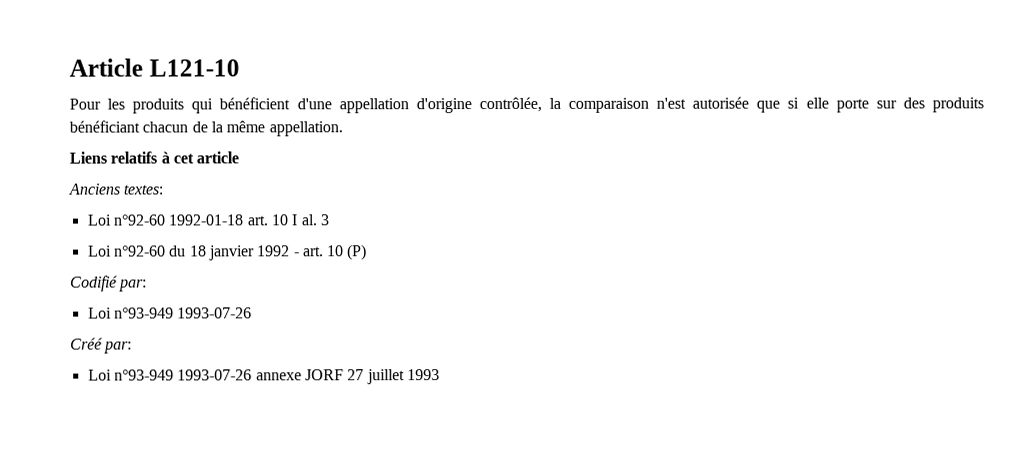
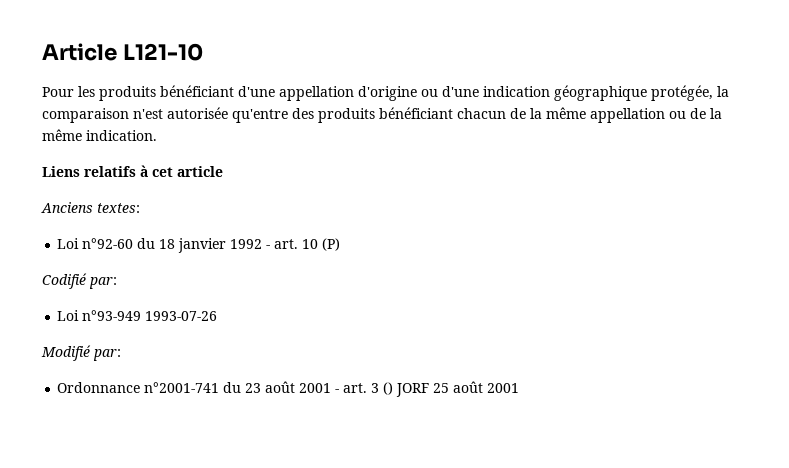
[191,97,291,114] qui bénéficient -> [160,85,234,97] bénéficiant
[478,96,897,113] contrôlée, la comparaison n'est autorisée que si elle porte sur -> [421,85,729,101] [42,107,288,123] ou d'une indication géographique protégée, la comparaison n'est autorisée qu'entre
[268,121,343,137] appellation. -> [590,108,722,123] [42,129,157,141] appellation ou de la même indication.
[86,214,330,226] // Loi n°92-60 1992-01-18 art. 10 I al. 3 -> (140, 208) none
[70,337,133,354] [87,369,440,385] Créé par: // Loi n°93-949 1993-07-26 annexe JORF 27 juillet 1993 -> [41,345,121,361] [57,381,520,397] Modifié par: // Ordonnance n°2001-741 du 23 août 2001 - art. 3 () JORF 25 août 2001

